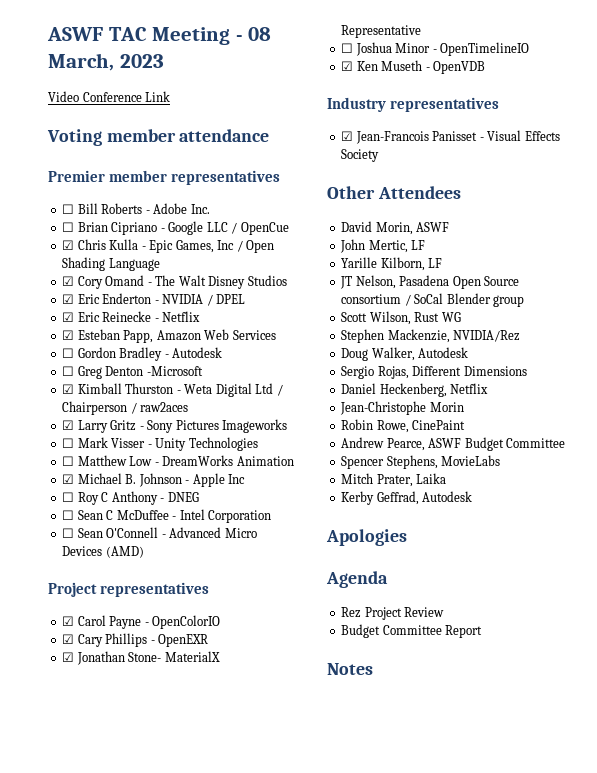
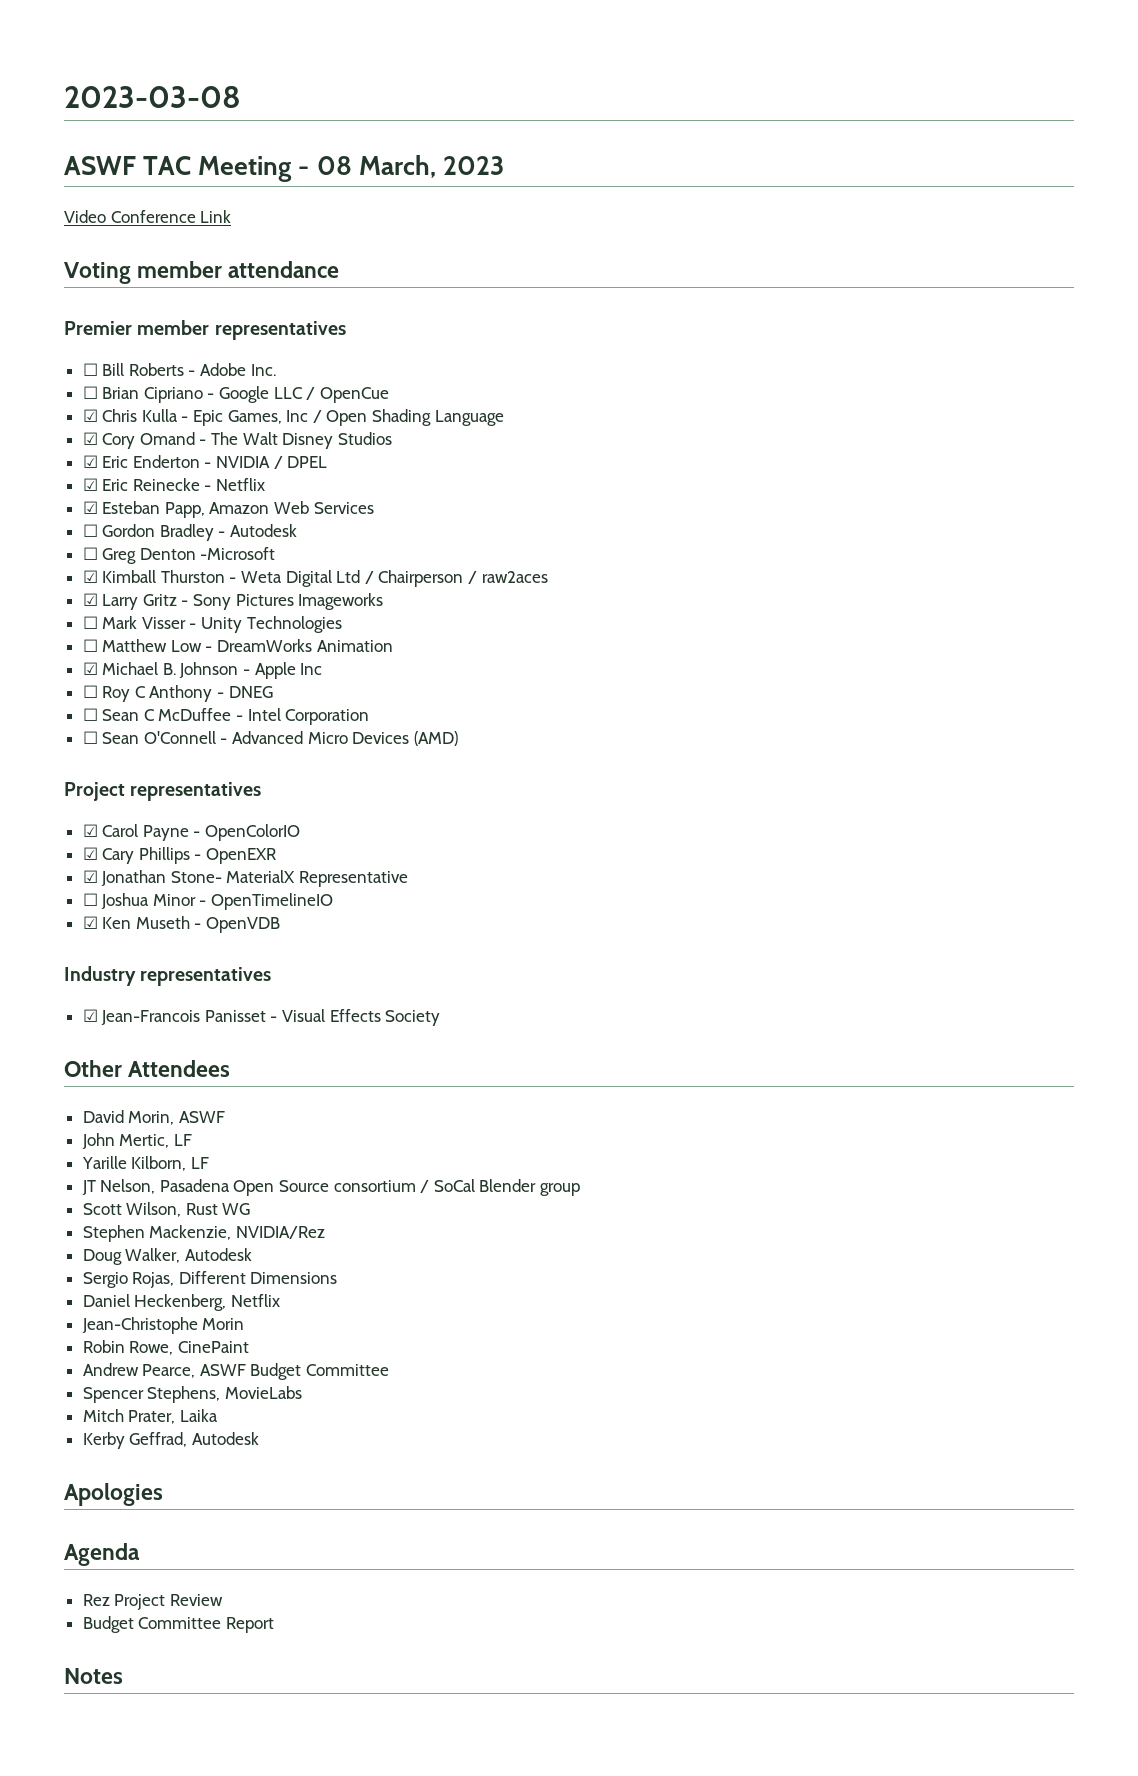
(47, 34) none -> [64,86,241,108] 2023-03-08 //

